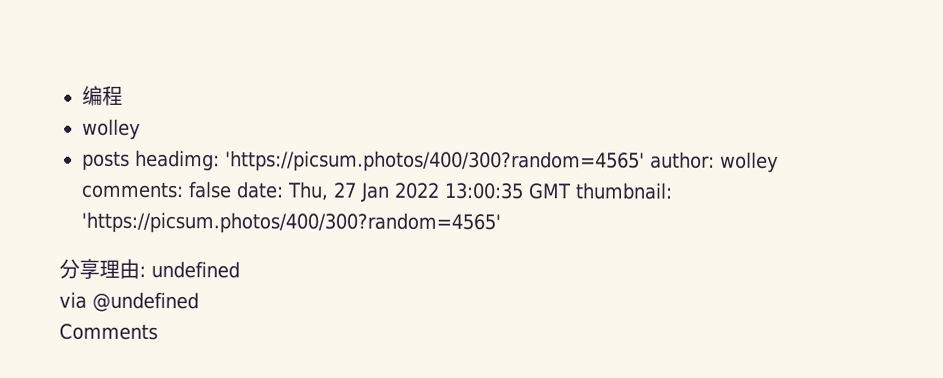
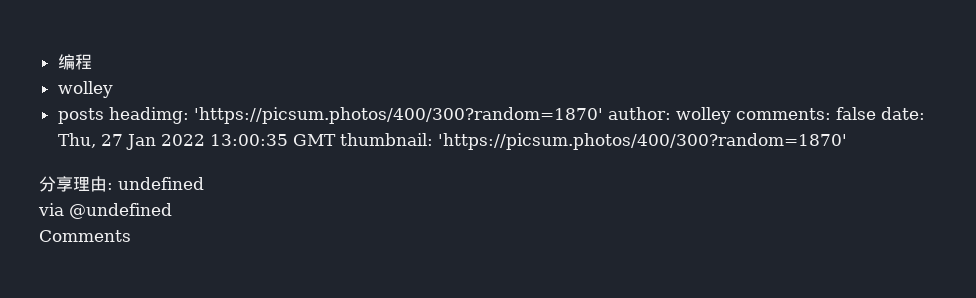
[225,150,645,173] 'https://picsum.photos/400/300?random=4565' -> [193,107,603,124] 'https://picsum.photos/400/300?random=1870'
[81,211,501,235] 'https://picsum.photos/400/300?random=4565' -> [437,133,847,150] 'https://picsum.photos/400/300?random=1870'

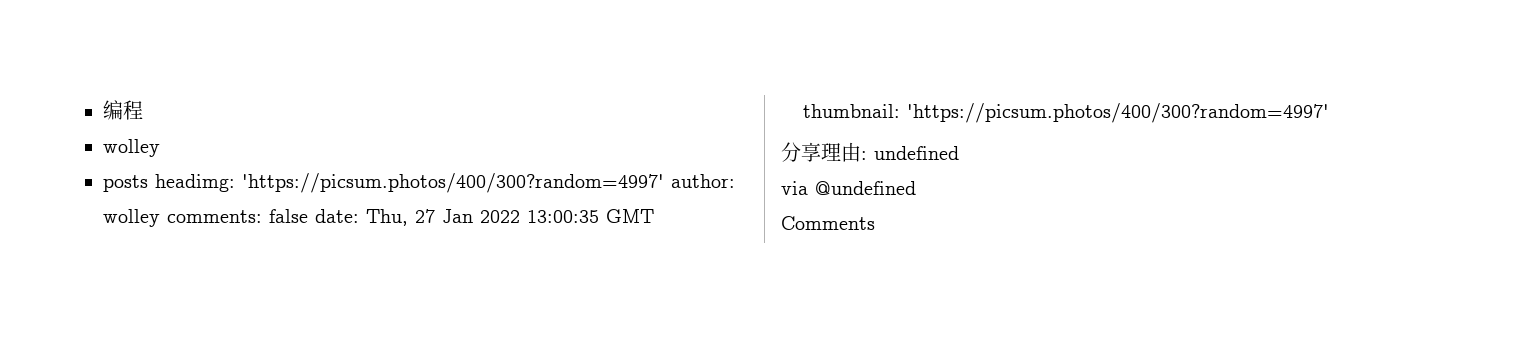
[193,107,603,124] 'https://picsum.photos/400/300?random=1870' -> [242,173,664,193] 'https://picsum.photos/400/300?random=4997'
[437,133,847,150] 'https://picsum.photos/400/300?random=1870' -> [907,103,1329,123] 'https://picsum.photos/400/300?random=4997'

